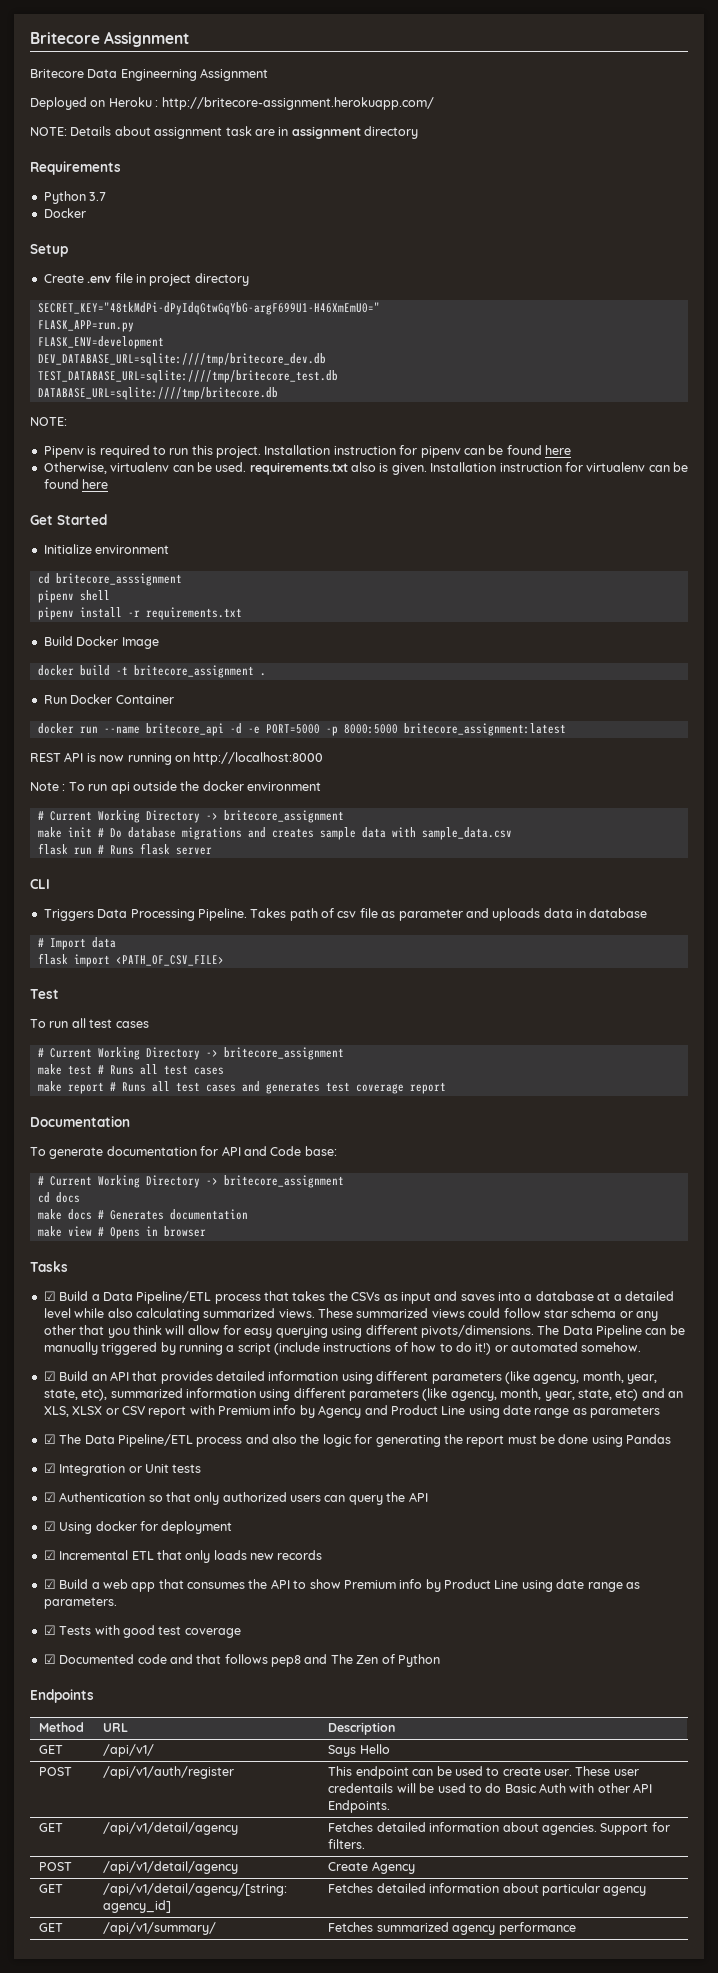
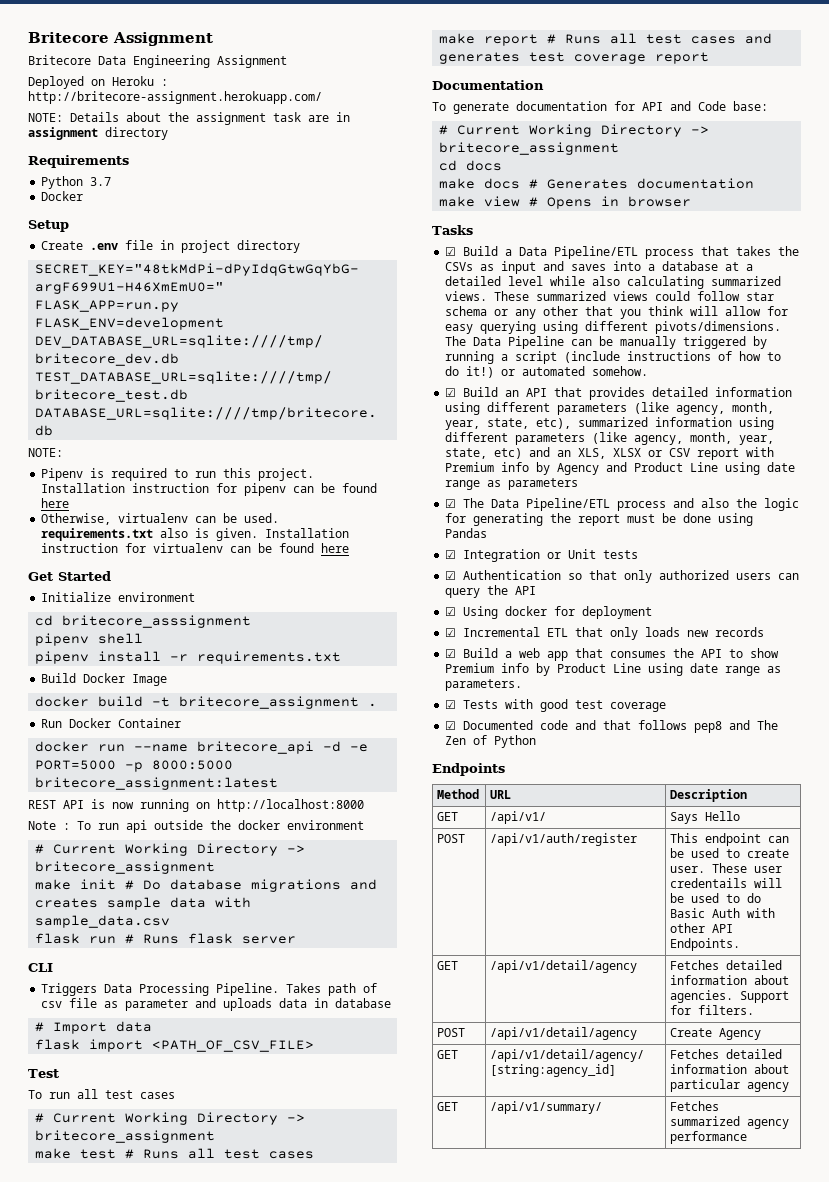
[120,69,197,81] Engineerning -> [133,55,210,68] Engineering
(151, 131) none -> [168,112,189,122] the

